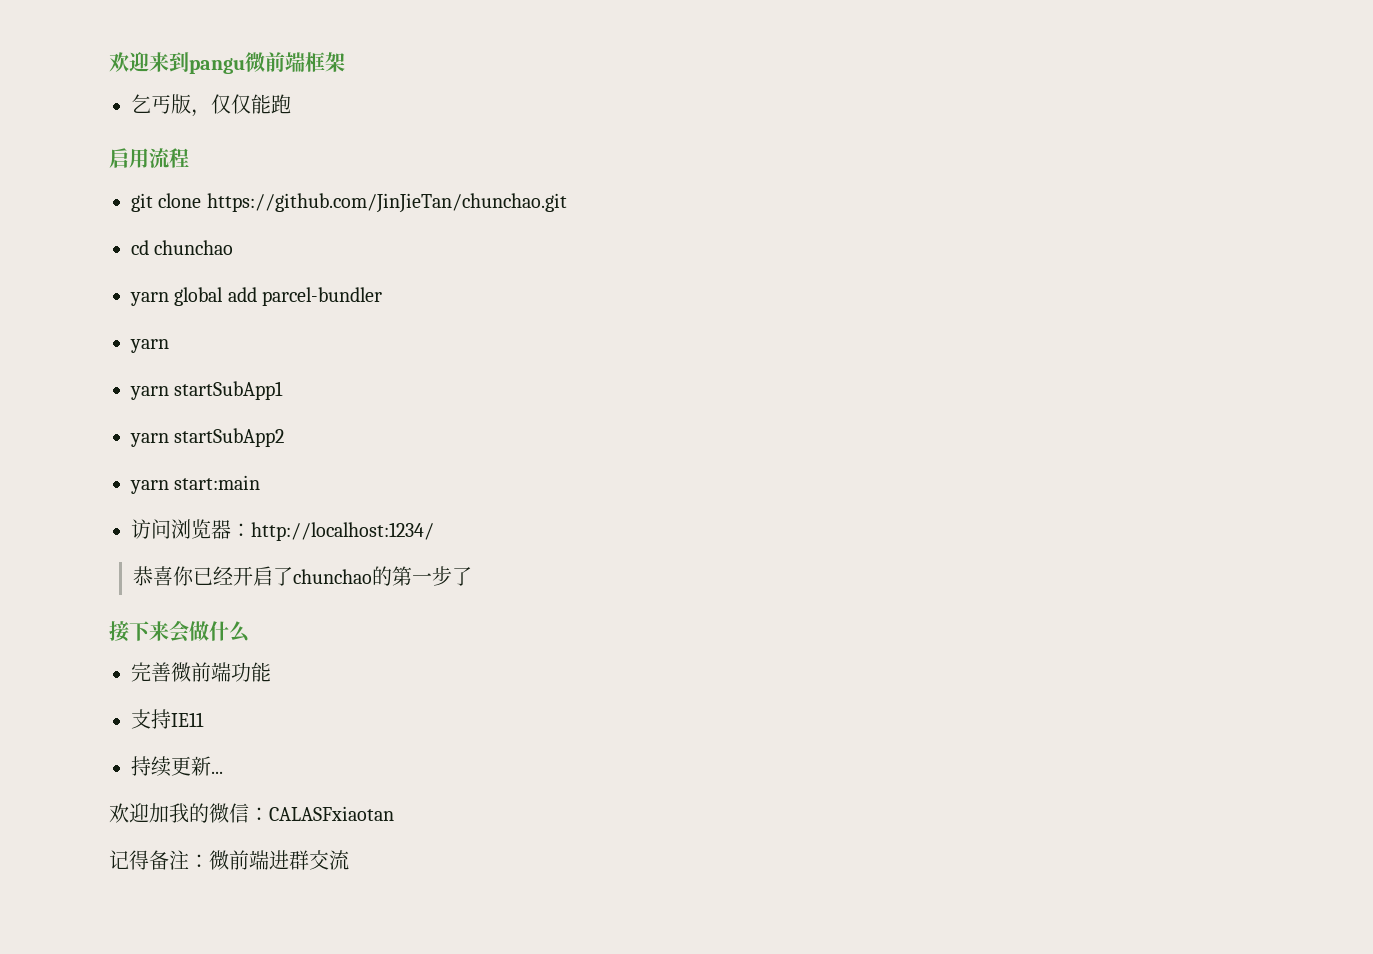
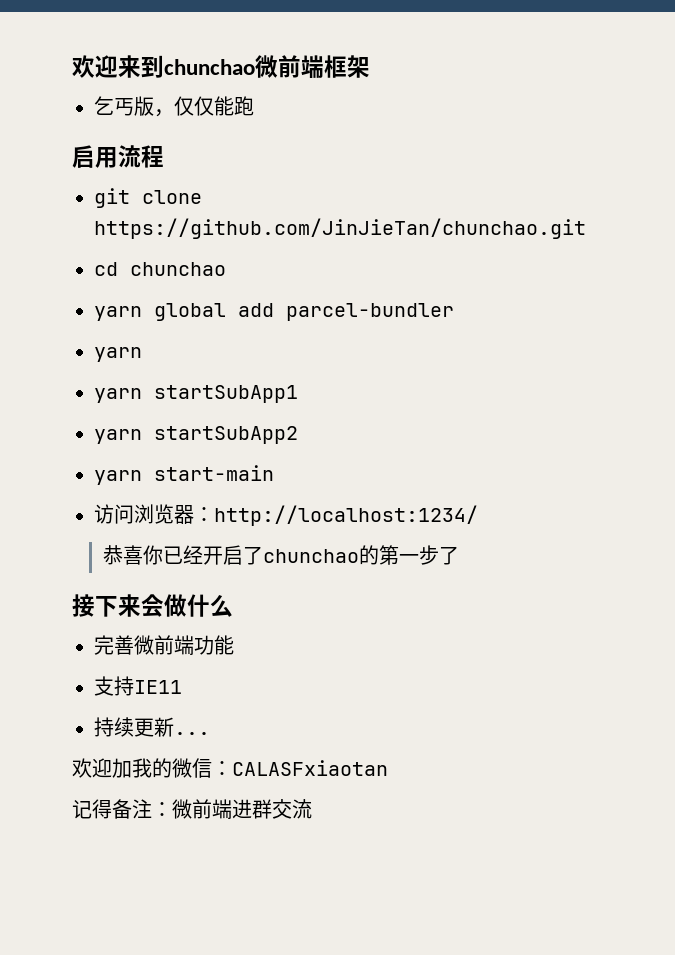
[189,58,245,74] pangu -> [164,59,255,75] chunchao
[174,475,261,490] start:main -> [154,465,274,481] start-main

